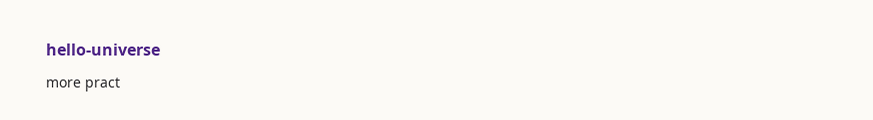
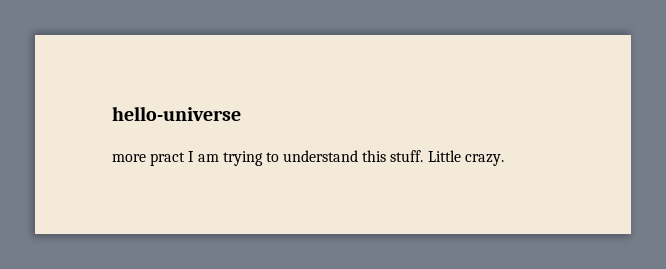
(120, 84) none -> [188,150,504,166] I am trying to understand this stuff. Little crazy.

